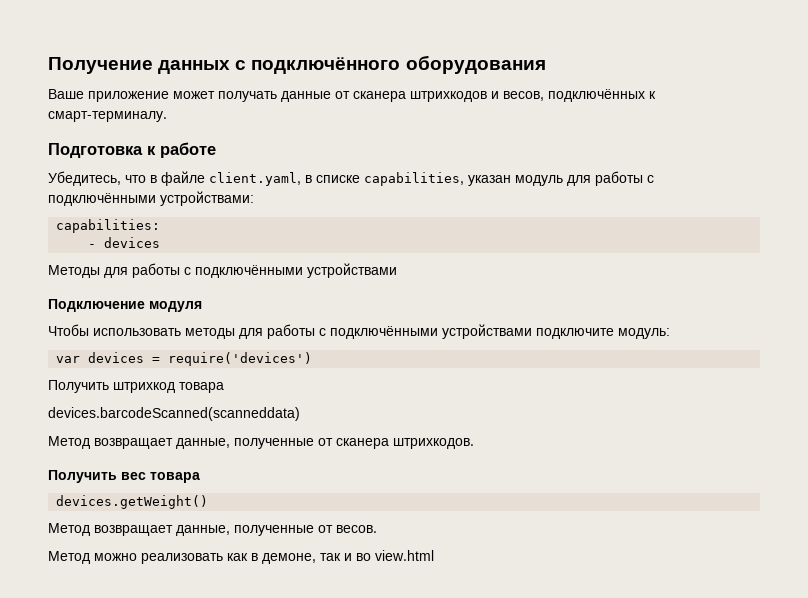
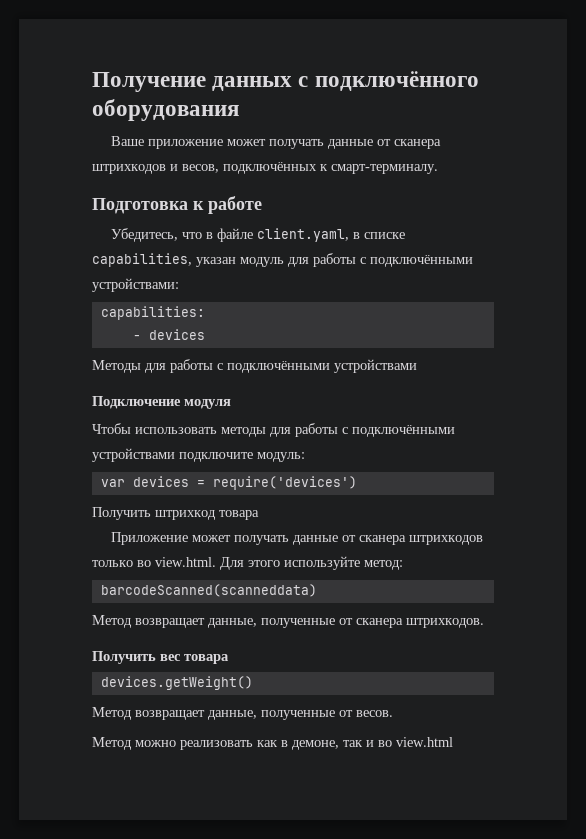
[48,407,300,421] devices.barcodeScanned(scanneddata) -> [110,532,483,545] [92,556,403,570] [100,584,317,597] Приложение может получать данные от сканера штрихкодов только во view.html. Для этого используйте метод: // barcodeScanned(scanneddata)

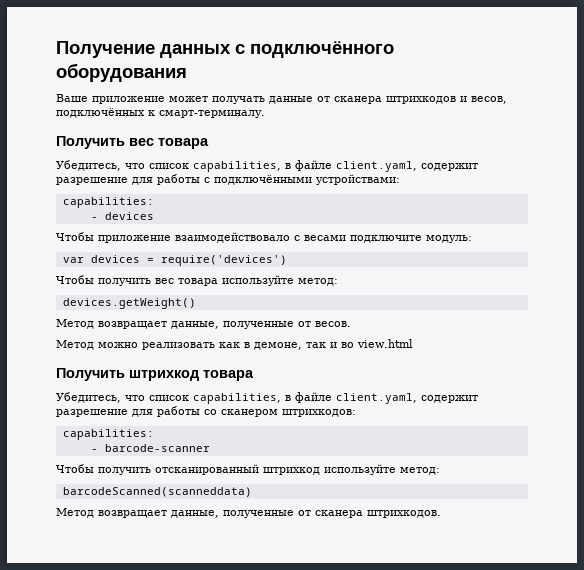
[92,196,262,214] [110,228,405,242] [92,253,284,267] Подготовка к работе // Убедитесь, что в файле client.yaml, в списке capabilities, указан модуль -> [56,136,209,149] [56,160,478,172] [56,177,128,185] Получить вес товара // Убедитесь, что список capabilities, в файле client.yaml, содержит разрешение
[92,359,417,373] [92,396,231,409] [92,423,455,437] [92,448,175,462] Методы для работы с подключёнными устройствами // Подключение модуля // Чтобы использовать методы для работы с подключёнными устройствами -> [56,232,346,243] Чтобы приложение взаимодействовало с весами
[92,507,259,520] [110,532,483,545] [92,556,403,570] [100,584,317,597] [92,615,484,628] [92,651,229,664] Получить штрихкод товара // Приложение может получать данные от сканера штрихкодов только во view.html. Для этого используйте метод: // barcodeScanned(scanneddata) // Метод возвращает данные, полученные от сканера штрихкодов. // Получить вес товара -> [56,275,338,286] Чтобы получить вес товара используйте метод:
(453, 742) none -> [56,368,254,381] [56,392,478,404] [56,406,356,417] [62,429,154,440] [90,444,210,452] [56,464,440,475] [62,487,252,497] [56,508,441,518] // Получить штрихкод товара // Убедитесь, что список capabilities, в файле client.yaml, содержит разрешение для работы со сканером штрихкодов: // capabilities: // - barcode-scanner // Чтобы получить отсканированный штрихкод используйте метод: // barcodeScanned(scanneddata) // Метод возвращает данные, полученные от сканера штрихкодов.

